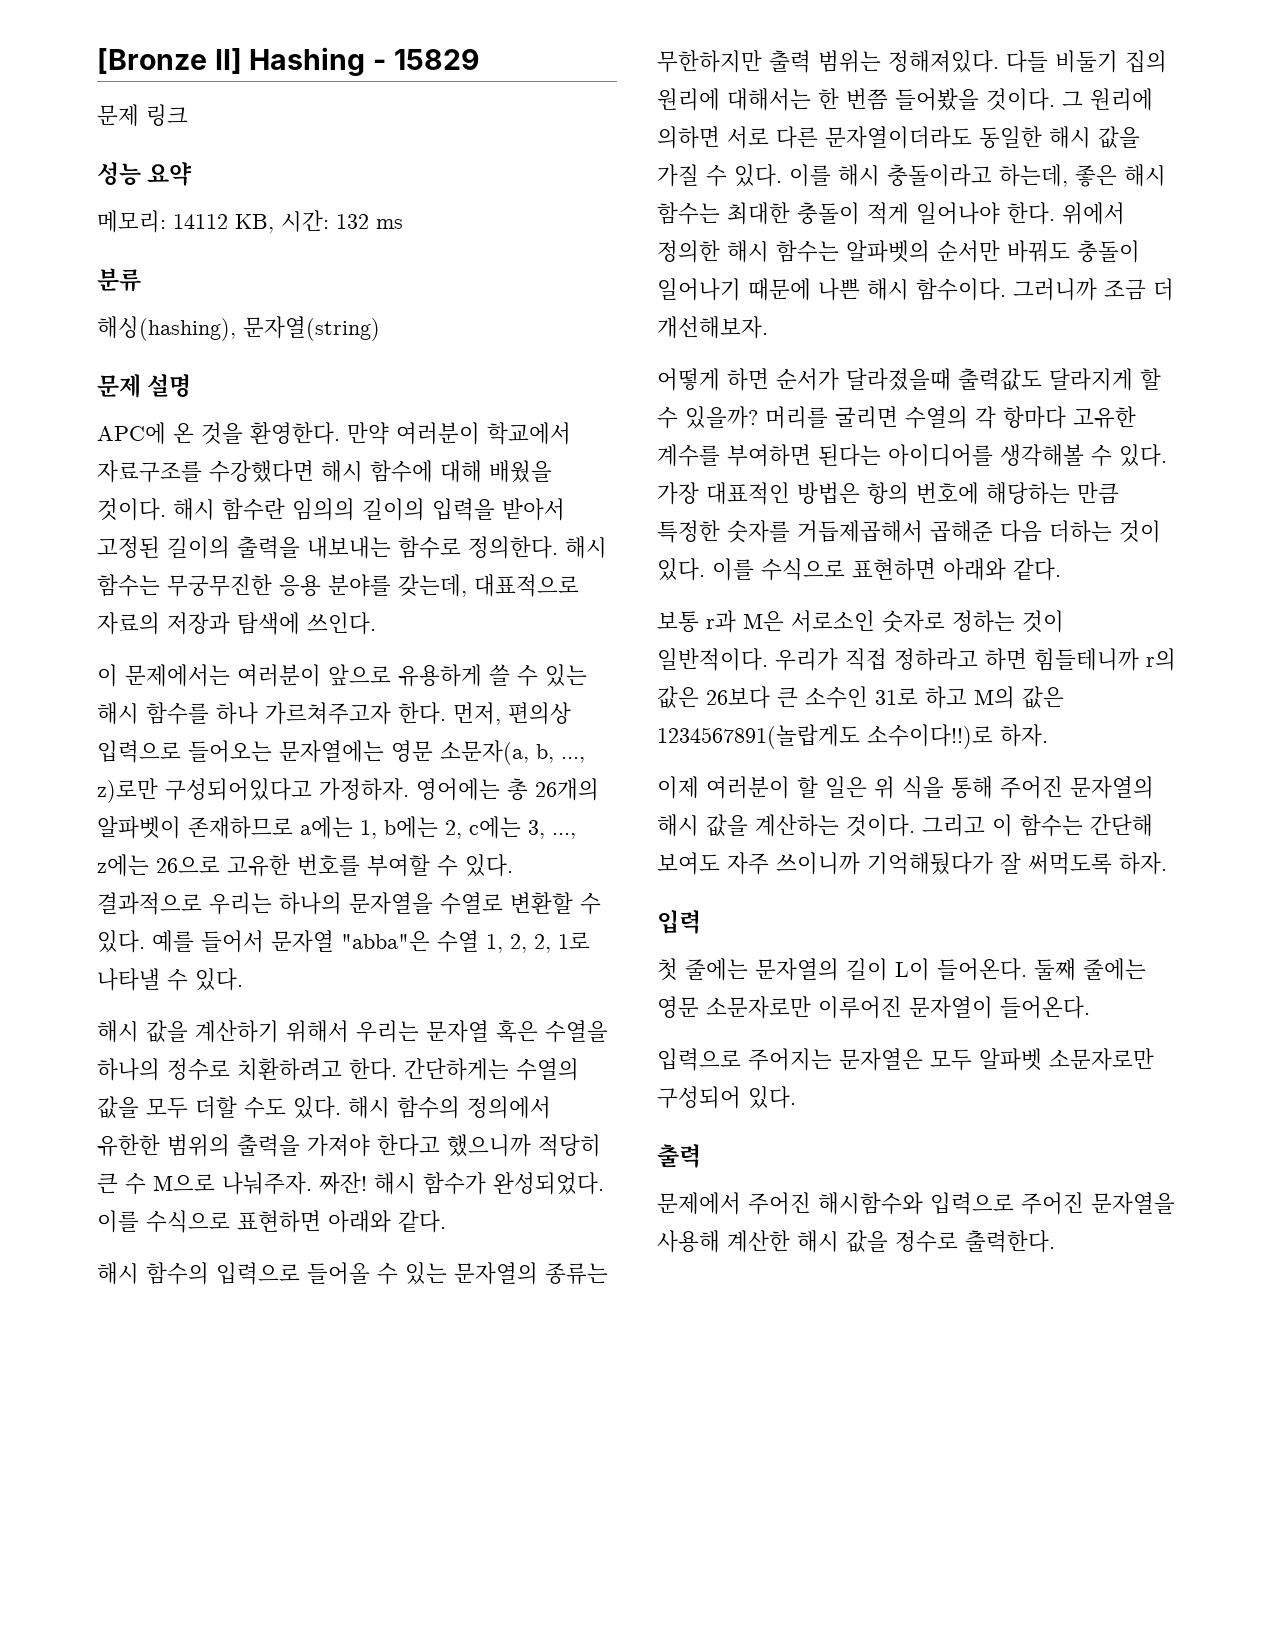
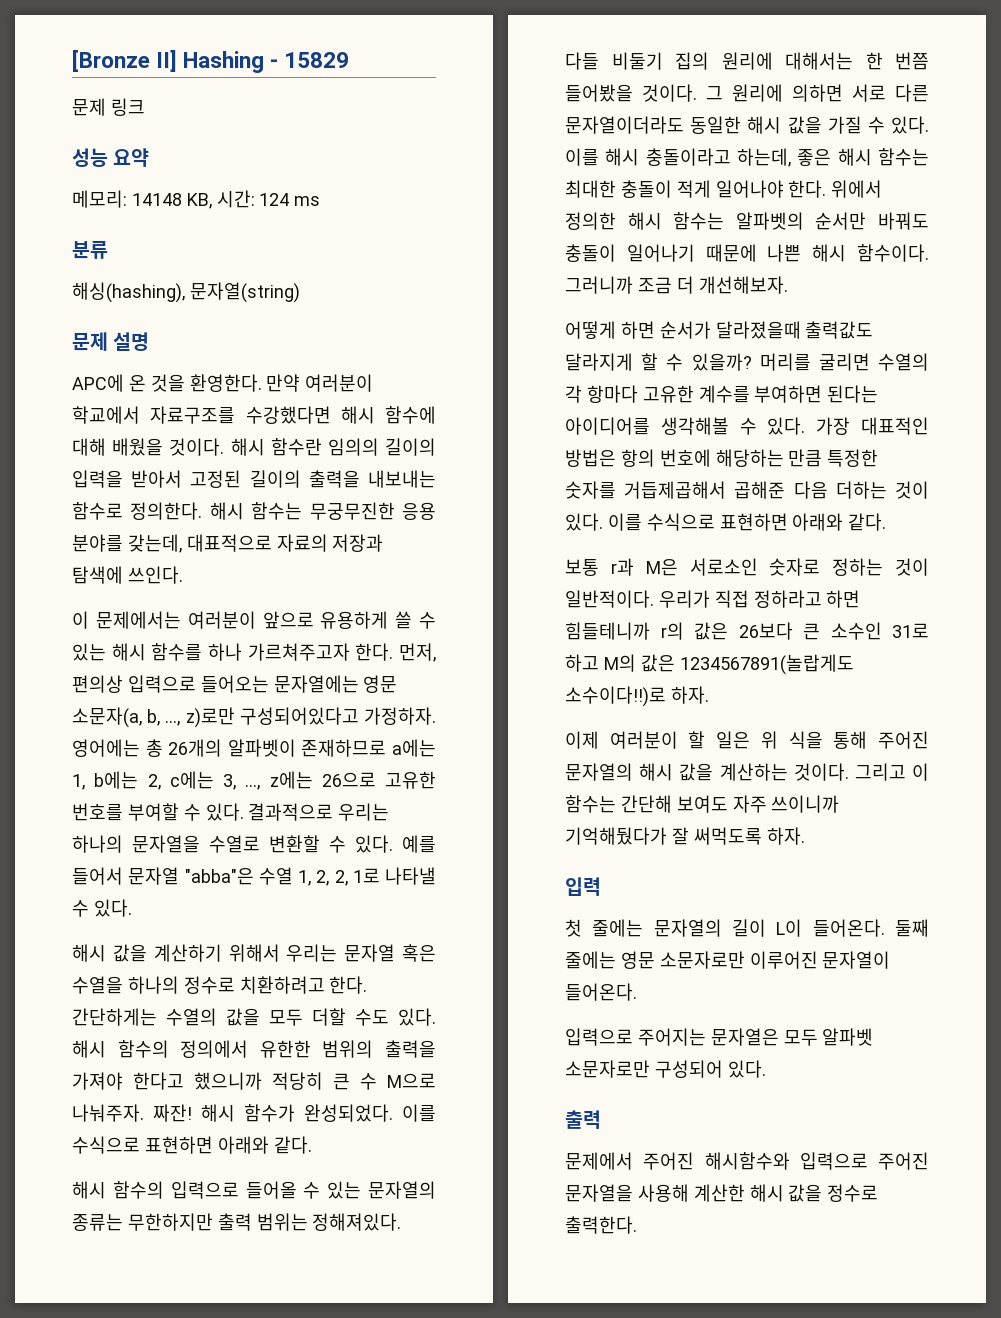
[173,214,228,229] 14112 -> [131,193,182,206] 14148
[336,214,369,229] 132 -> [259,193,290,206] 124

